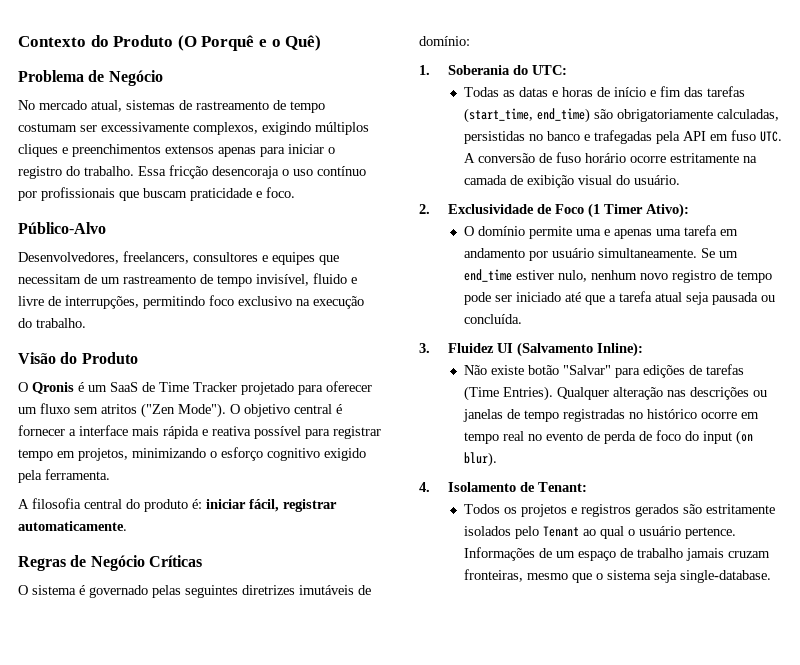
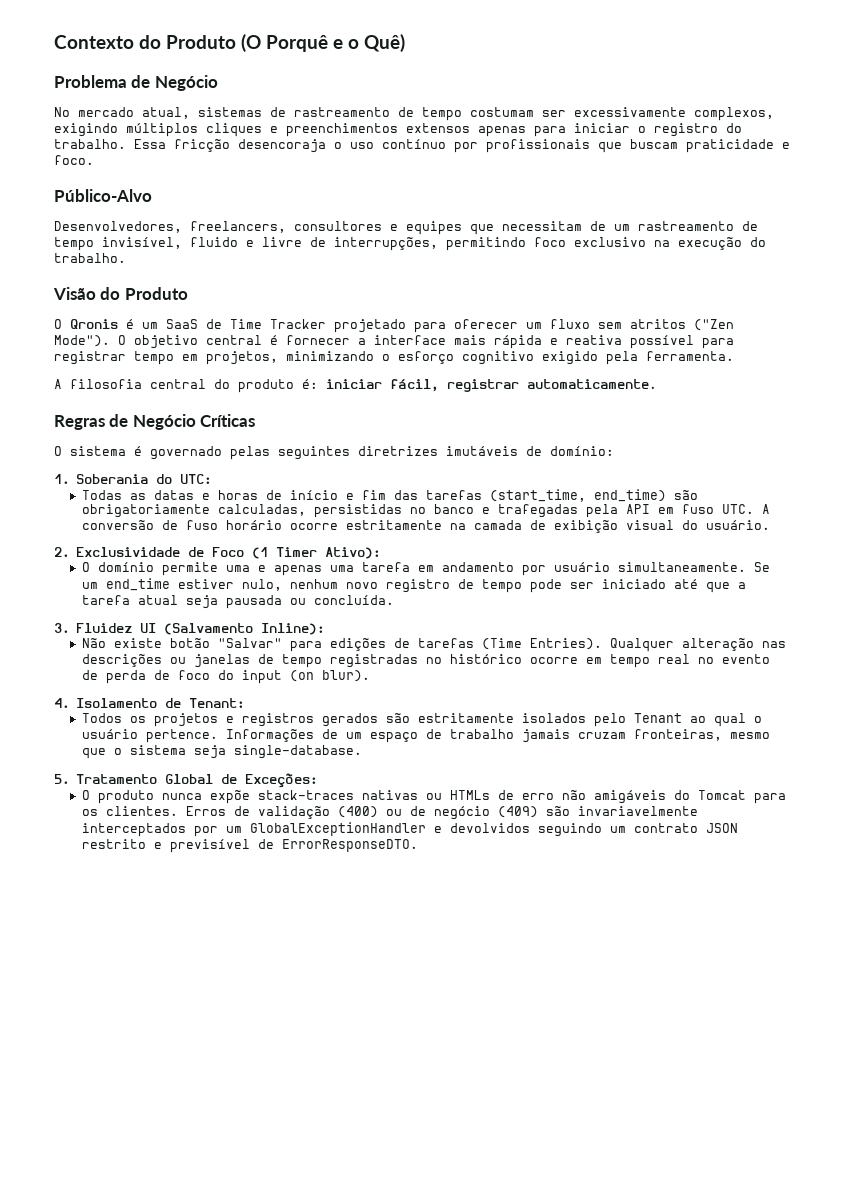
(771, 576) none -> [54,773,319,788] [81,790,786,804] [81,806,698,820] [81,822,738,837] [81,839,418,853] // 5. Tratamento Global de Exceções: // O produto nunca expõe stack-traces nativas ou HTMLs de erro não amigáveis do Tomcat para os clientes. Erros de validação (400) ou de negócio (409) são invariavelmente interceptados por um GlobalExceptionHandler e devolvidos seguindo um contrato JSON restrito e previsível de ErrorResponseDTO.

